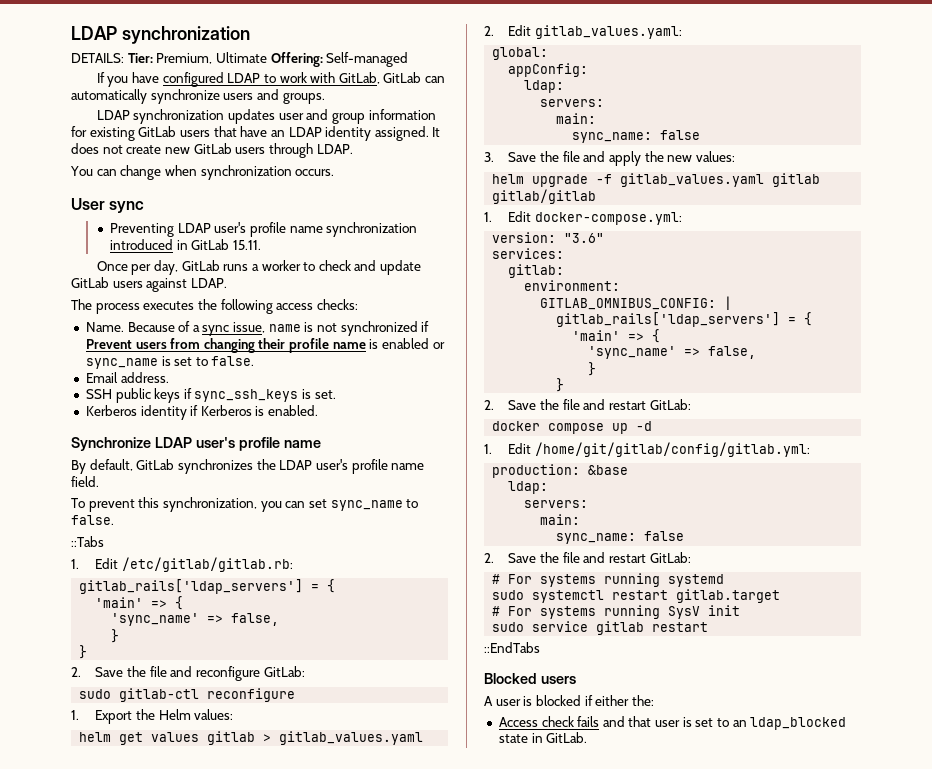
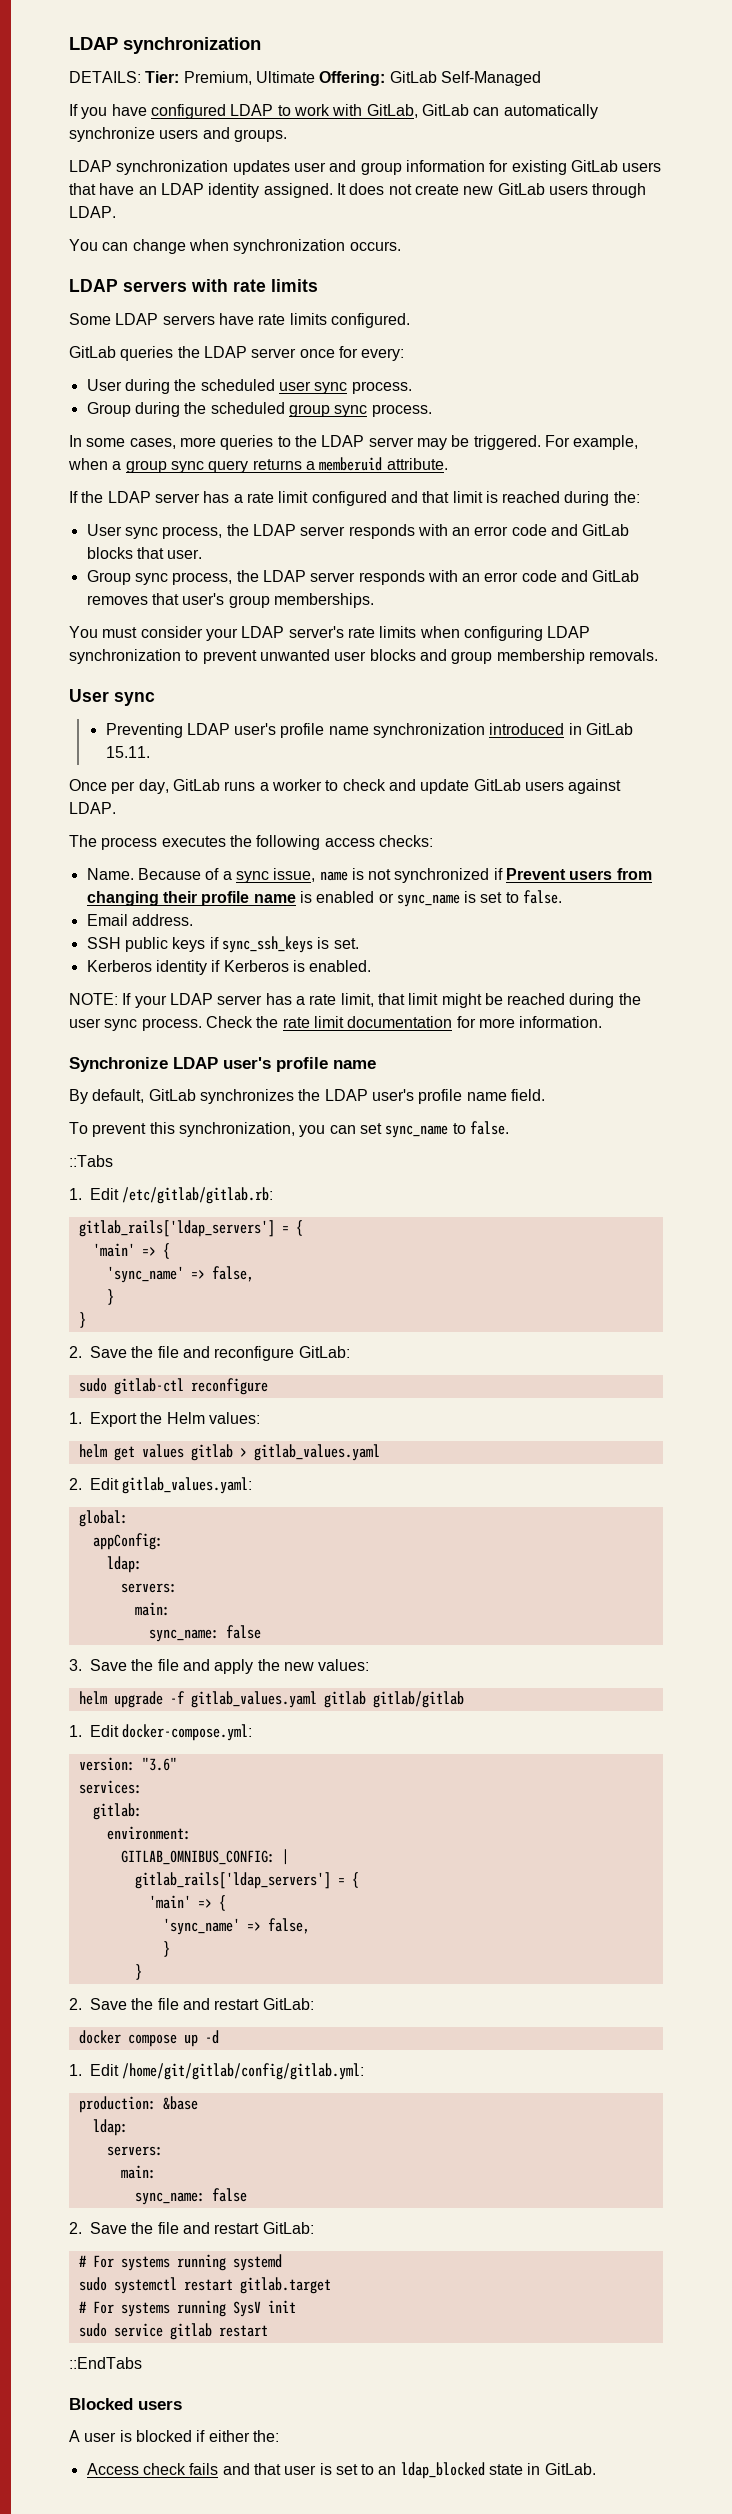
[326,52,409,67] Self-managed -> [389,71,541,86] GitLab Self-Managed
(335, 172) none -> [69,279,318,292] [69,313,410,328] [69,346,405,361] [86,379,412,394] [86,402,432,417] [69,435,639,450] [68,457,448,473] [69,491,640,506] [86,524,630,539] [86,547,203,559] [86,570,640,585] [86,593,374,608] [69,626,591,641] [69,649,658,664] // LDAP servers with rate limits // Some LDAP servers have rate limits configured. // GitLab queries the LDAP server once for every: // User during the scheduled user sync process. // Group during the scheduled group sync process. // In some cases, more queries to the LDAP server may be triggered. For example, when a group sync query returns a memberuid attribute. // If the LDAP server has a rate limit configured and that limit is reached during the: // User sync process, the LDAP server responds with an error code and GitLab blocks that user. // Group sync process, the LDAP server responds with an error code and GitLab removes that user's group memberships. // You must consider your LDAP server's rate limits when configuring LDAP synchronization to prevent unwanted user blocks and group membership removals.
(319, 410) none -> [69,993,641,1008] [69,1016,603,1031] // NOTE: If your LDAP server has a rate limit, that limit might be reached during the user sync process. Check the rate limit documentation for more information.

